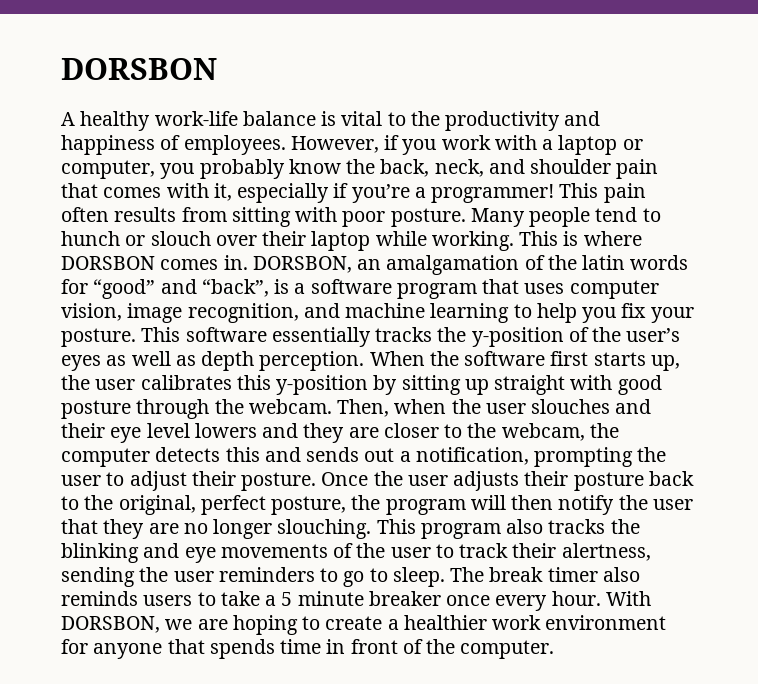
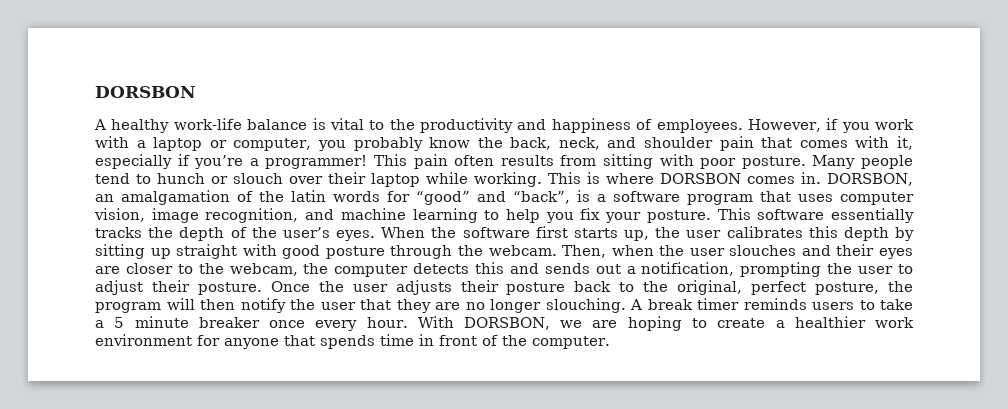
[471,327,564,347] y-position -> [179,227,225,241] depth
[61,351,365,371] eyes as well as depth perception. -> [335,230,375,241] eyes.
[276,375,369,395] y-position -> [843,227,889,241] depth
[110,423,345,443] eye level lowers and they -> [879,248,913,259] eyes
[376,519,640,539] [61,543,651,563] [61,567,485,587] This program also tracks the blinking and eye movements of the user to track their alertness, sending the user reminders to go to sleep. The -> [630,299,642,310] A
[602,567,640,582] also -> (739, 304) none

